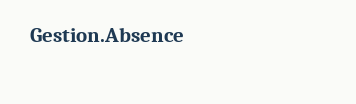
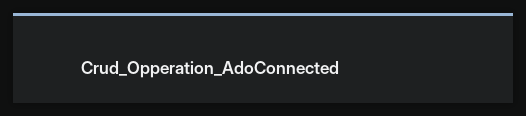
[30,27,184,42] Gestion.Absence -> [81,61,339,78] Crud_Opperation_AdoConnected

